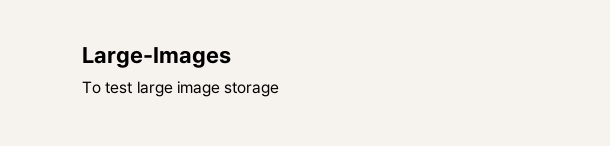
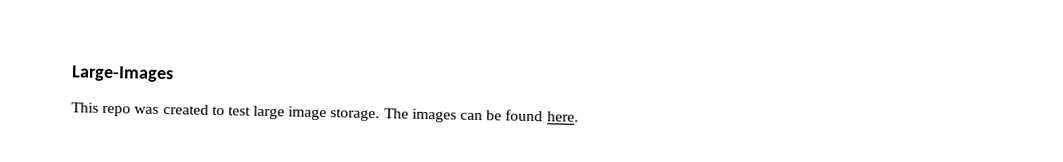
[82,81,280,97] To test large image storage -> [71,102,579,123] This repo was created to test large image storage. The images can be found here.

